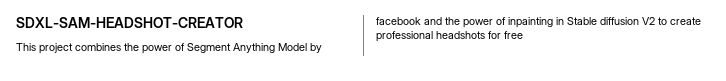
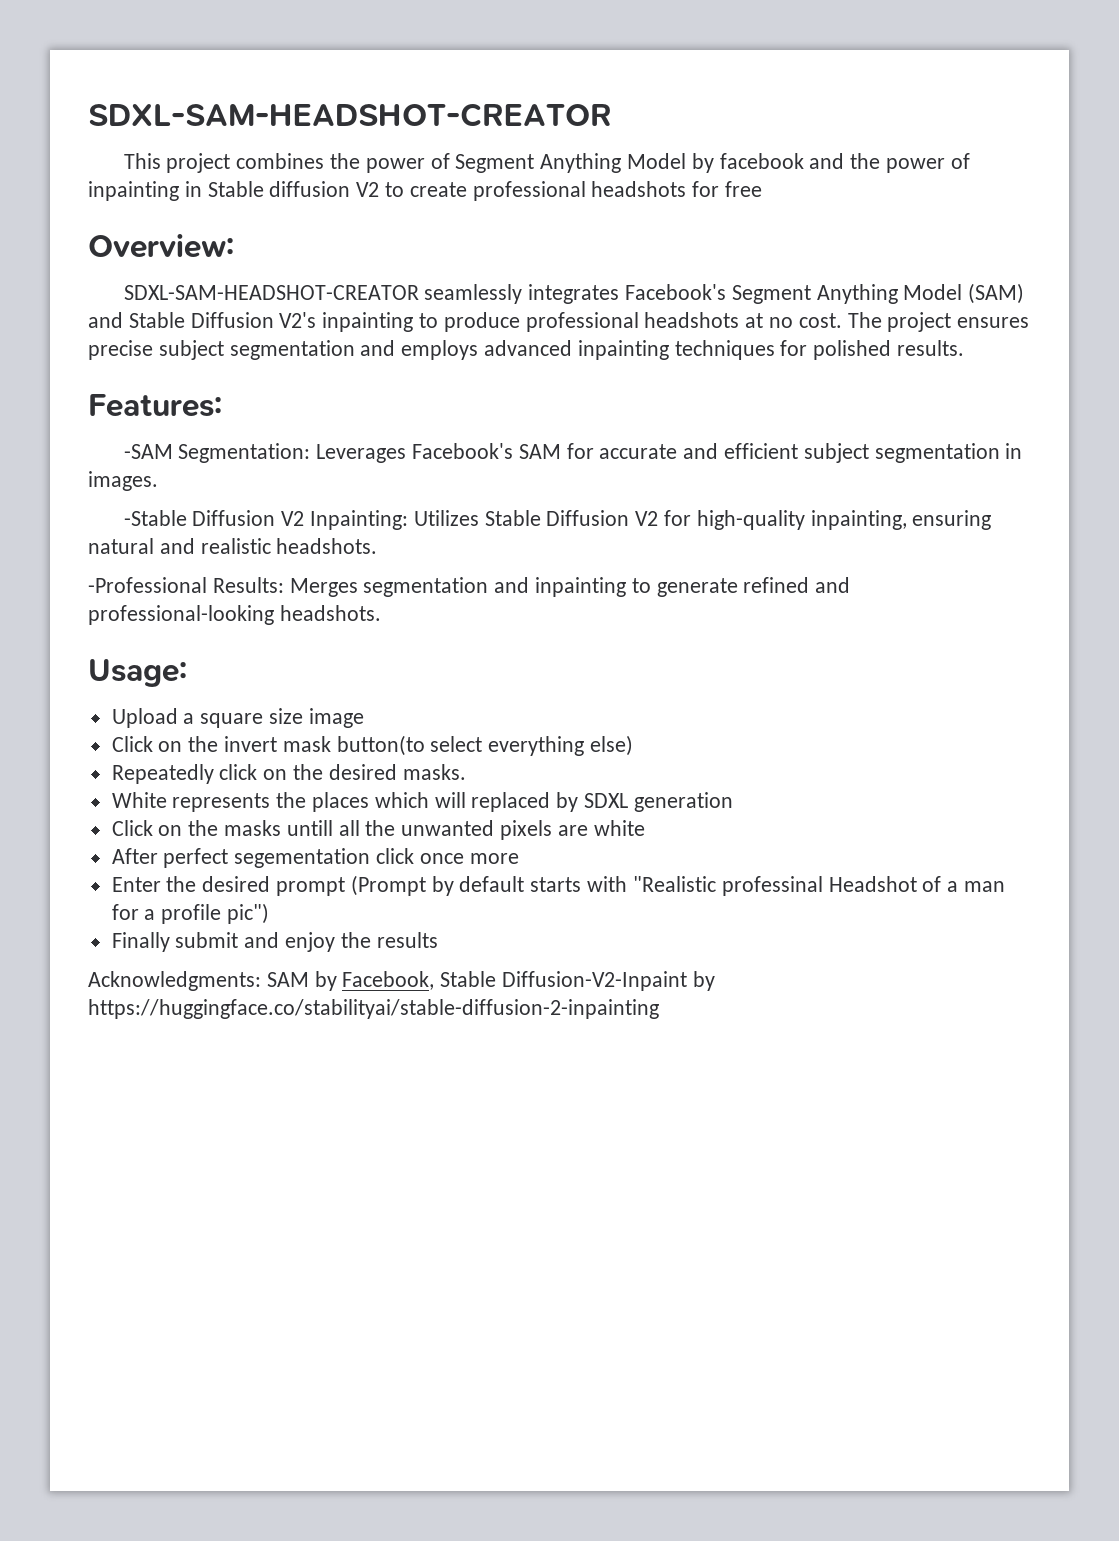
(523, 35) none -> [88,234,234,258] [123,283,1025,304] [88,312,1030,332] [88,340,965,360] [88,394,222,417] [123,443,1023,463] [88,471,158,491] [123,510,992,530] [88,538,378,554] [88,577,851,597] [88,605,381,625] [88,659,187,687] [111,708,364,728] [111,735,634,756] [111,764,466,784] [111,792,733,812] [111,820,645,840] [111,848,519,868] [111,875,1005,896] [111,903,270,924] [111,932,438,952] [88,971,715,991] [88,999,659,1019] // Overview: // SDXL-SAM-HEADSHOT-CREATOR seamlessly integrates Facebook's Segment Anything Model (SAM) and Stable Diffusion V2's inpainting to produce professional headshots at no cost. The project ensures precise subject segmentation and employs advanced inpainting techniques for polished results. // Features: // -SAM Segmentation: Leverages Facebook's SAM for accurate and efficient subject segmentation in images. // -Stable Diffusion V2 Inpainting: Utilizes Stable Diffusion V2 for high-quality inpainting, ensuring natural and realistic headshots. // -Professional Results: Merges segmentation and inpainting to generate refined and professional-looking headshots. // Usage: // Upload a square size image // Click on the invert mask button(to select everything else) // Repeatedly click on the desired masks. // White represents the places which will replaced by SDXL generation // Click on the masks untill all the unwanted pixels are white // After perfect segementation click once more // Enter the desired prompt (Prompt by default starts with "Realistic professinal Headshot of a man for a profile pic") // Finally submit and enjoy the results // Acknowledgments: SAM by Facebook, Stable Diffusion-V2-Inpaint by https://huggingface.co/stabilityai/stable-diffusion-2-inpainting

